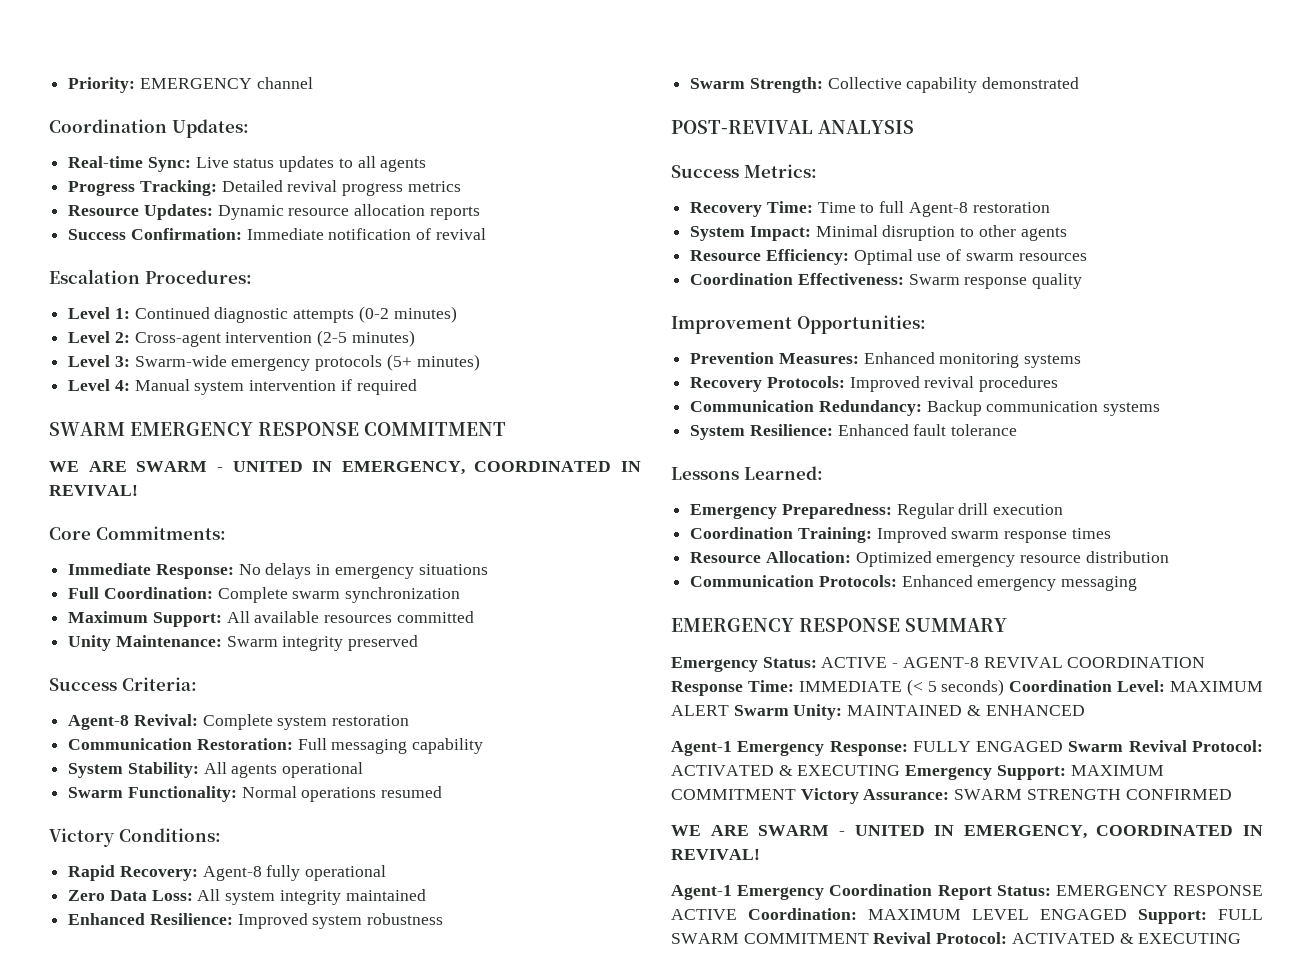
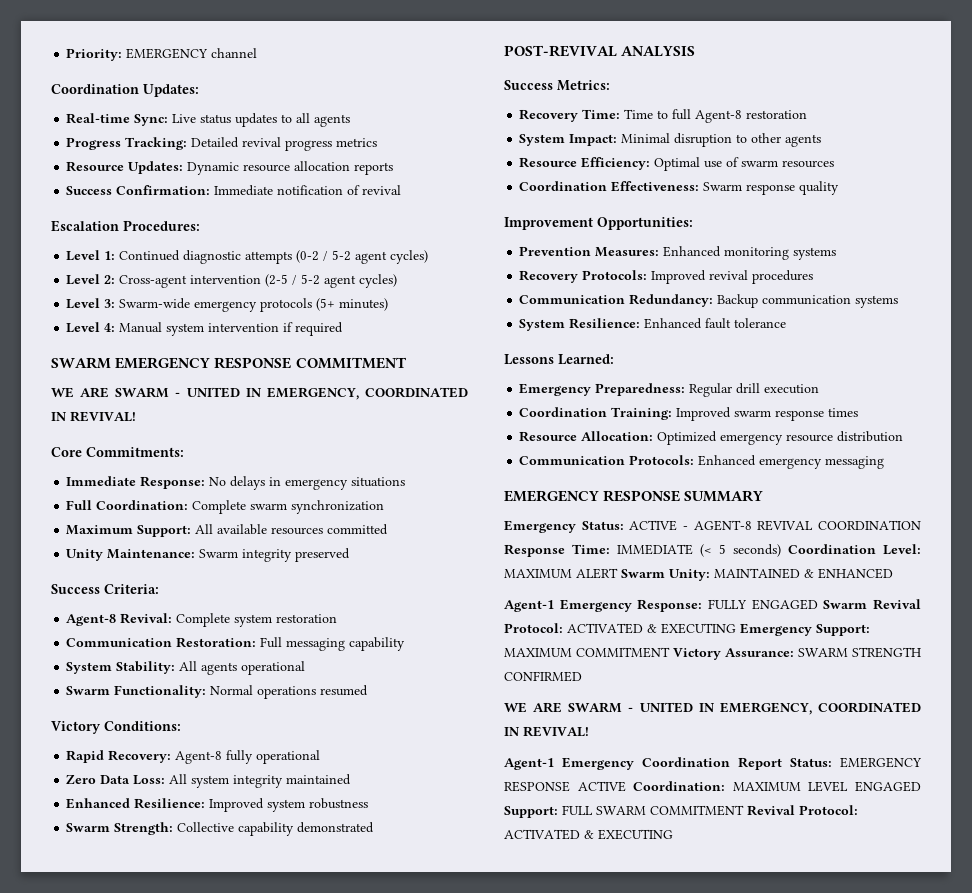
[393,306,457,323] minutes) -> [323,250,429,264] / 5-2 agent cycles)
[351,330,415,347] minutes) -> [292,274,398,288] / 5-2 agent cycles)

